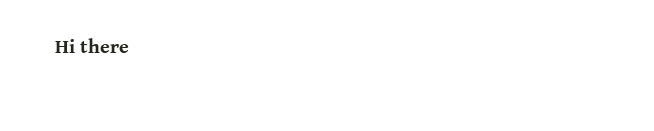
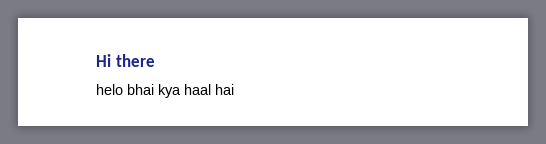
(130, 45) none -> [96,84,234,98] // helo bhai kya haal hai

